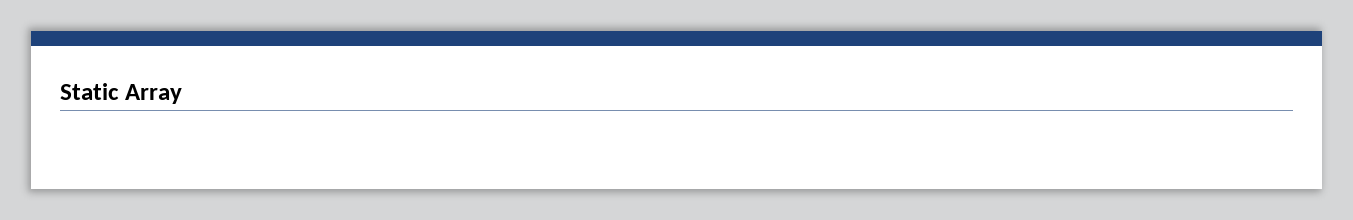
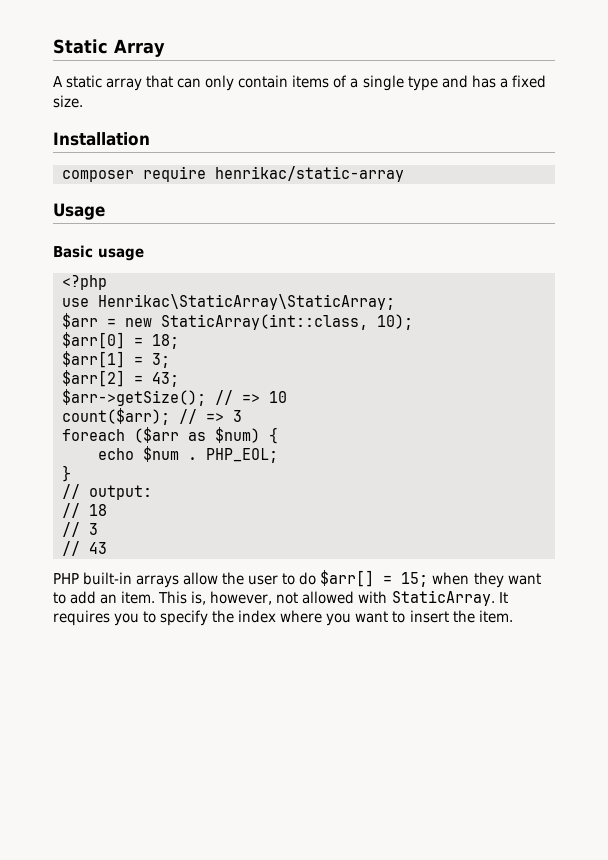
(182, 94) none -> [53,75,546,91] [53,95,83,108] [53,132,150,146] [62,166,404,182] [53,203,105,220] [53,245,144,261] [62,275,107,290] [62,294,395,310] [62,313,413,330] [62,332,179,349] [62,351,170,368] [62,370,179,387] [62,389,287,406] [62,408,242,425] [62,427,278,444] [98,446,278,463] [62,465,71,482] [62,484,152,500] [62,503,107,518] [62,522,98,537] [62,541,107,556] [53,570,541,588] [53,590,508,606] [53,610,513,626] // A static array that can only contain items of a single type and has a fixed size. // Installation // composer require henrikac/static-array // Usage // Basic usage // <?php // use Henrikac\StaticArray\StaticArray; // $arr = new StaticArray(int::class, 10); // $arr[0] = 18; // $arr[1] = 3; // $arr[2] = 43; // $arr->getSize(); // => 10 // count($arr); // => 3 // foreach ($arr as $num) { // echo $num . PHP_EOL; // } // // output: // // 18 // // 3 // // 43 // PHP built-in arrays allow the user to do $arr[] = 15; when they want to add an item. This is, however, not allowed with StaticArray. It requires you to specify the index where you want to insert the item.

